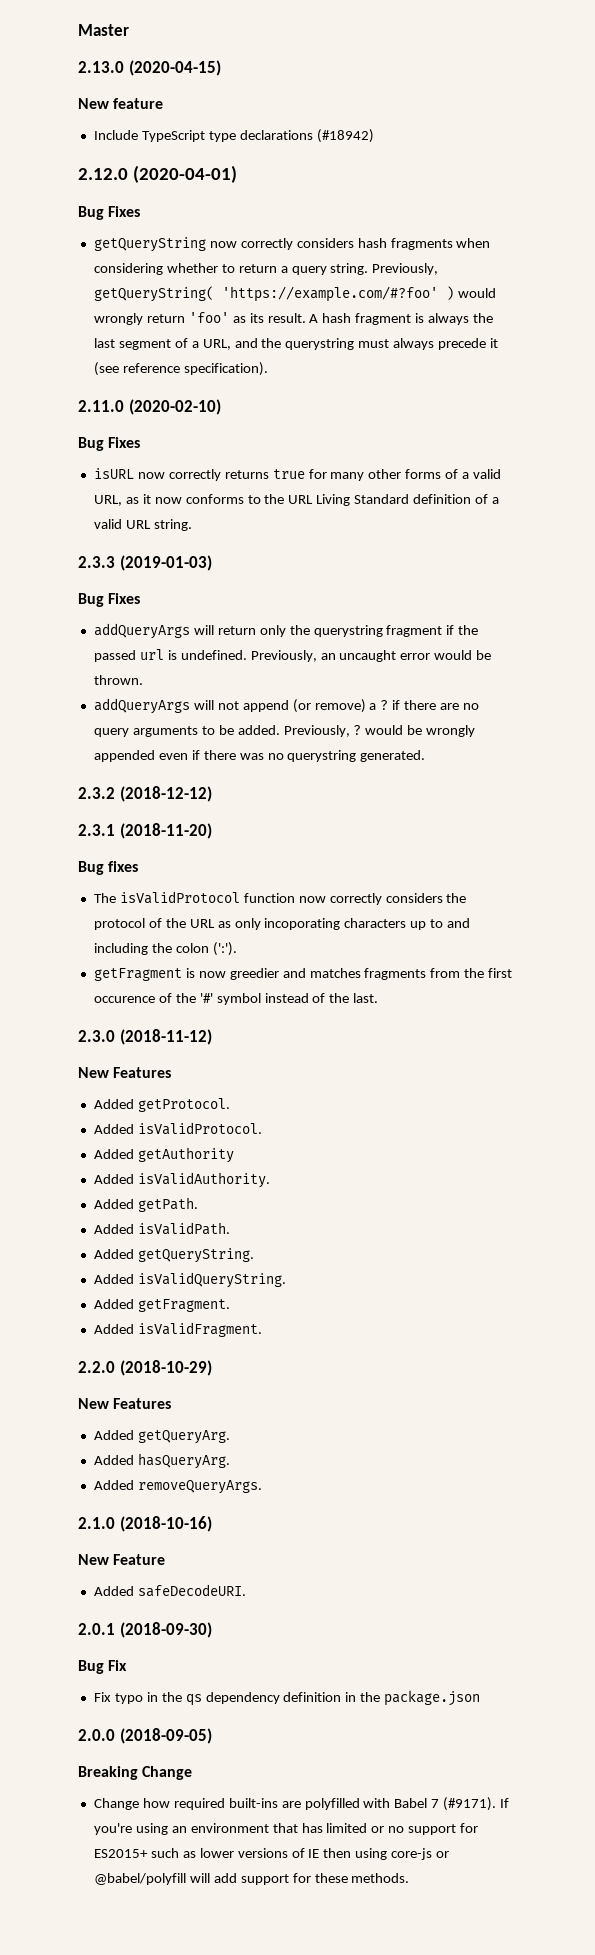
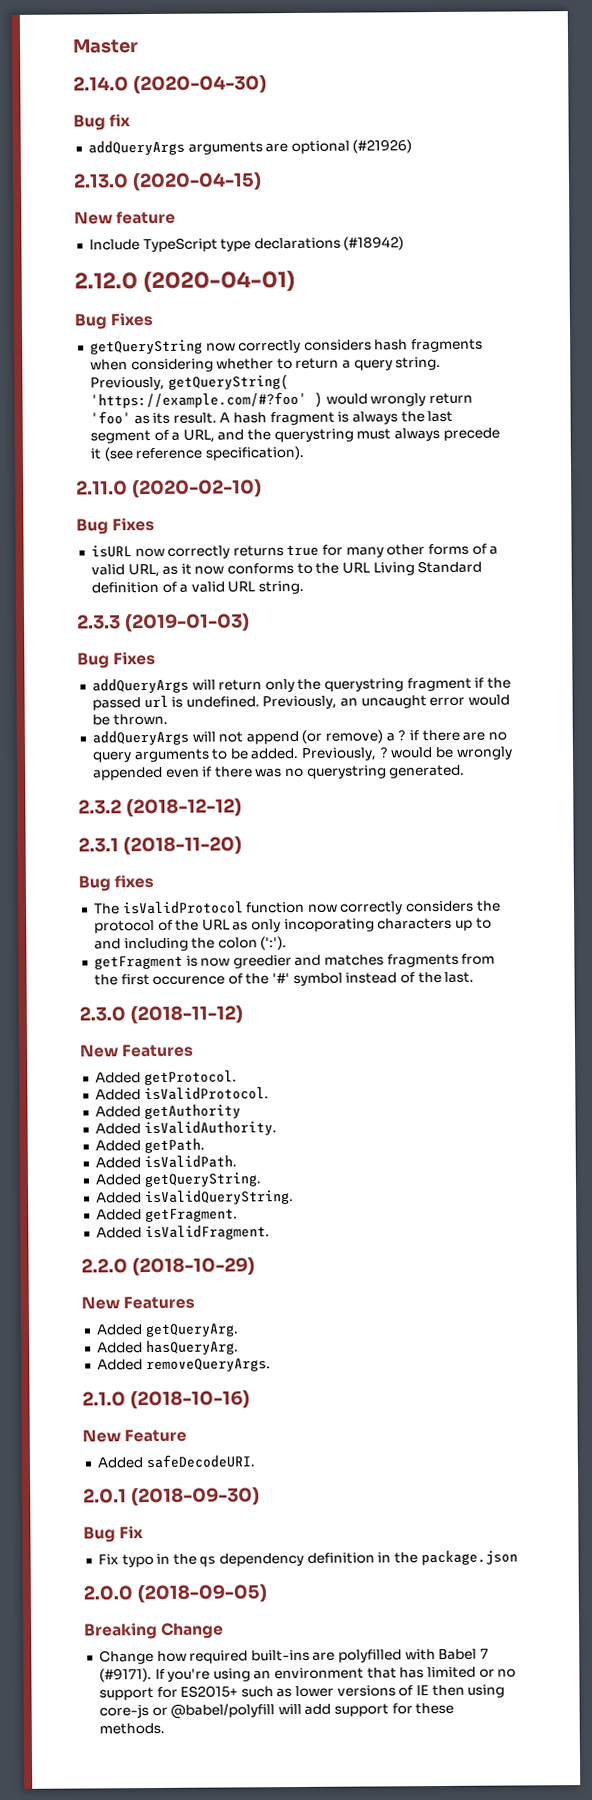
(129, 30) none -> [73,75,267,95] [73,114,132,131] [87,139,413,156] // 2.14.0 (2020-04-30) // Bug fix // addQueryArgs arguments are optional (#21926)

